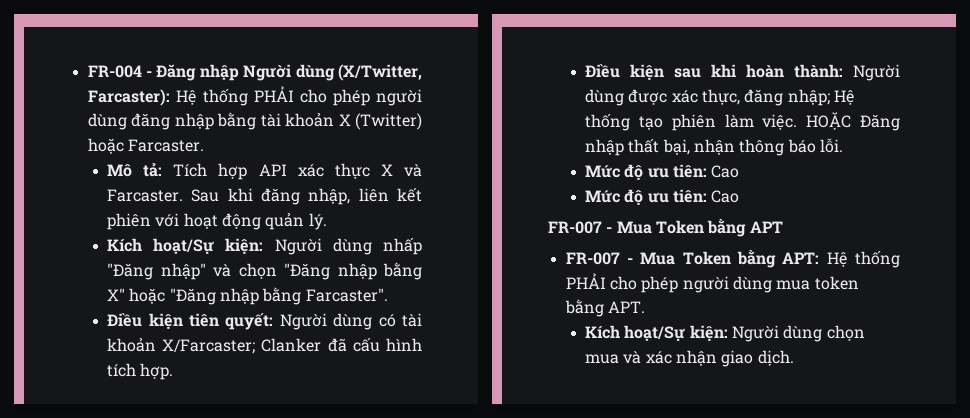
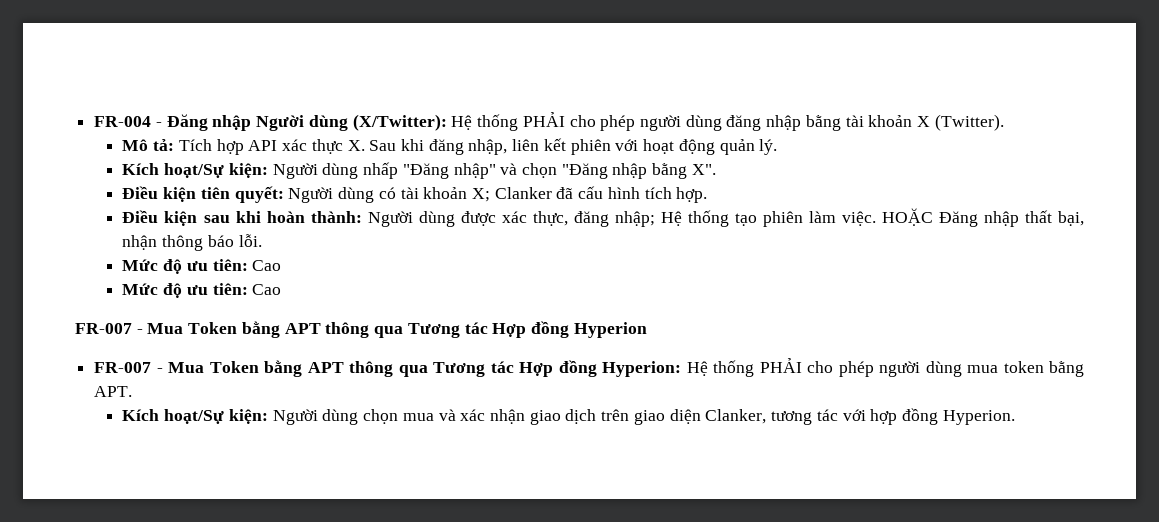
[338,64,422,81] [87,89,170,106] (X/Twitter, Farcaster): -> [352,114,447,131] (X/Twitter):
[355,113,422,130] [87,138,204,154] (Twitter) hoặc Farcaster. -> [934,114,1004,131] (Twitter).
[380,164,422,177] [107,189,184,202] X và Farcaster. -> [347,140,365,151] X.
[107,287,388,305] X" hoặc "Đăng nhập bằng Farcaster". -> [691,164,716,175] X".
[162,339,256,354] X/Farcaster; -> [471,188,490,202] X;
[565,249,820,268] // FR-007 - Mua Token bằng APT: -> [325,321,647,338] [94,360,682,377] thông qua Tương tác Hợp đồng Hyperion // FR-007 - Mua Token bằng APT thông qua Tương tác Hợp đồng Hyperion:
[757,350,794,366] dịch. -> [565,408,1015,425] dịch trên giao diện Clanker, tương tác với hợp đồng Hyperion.

